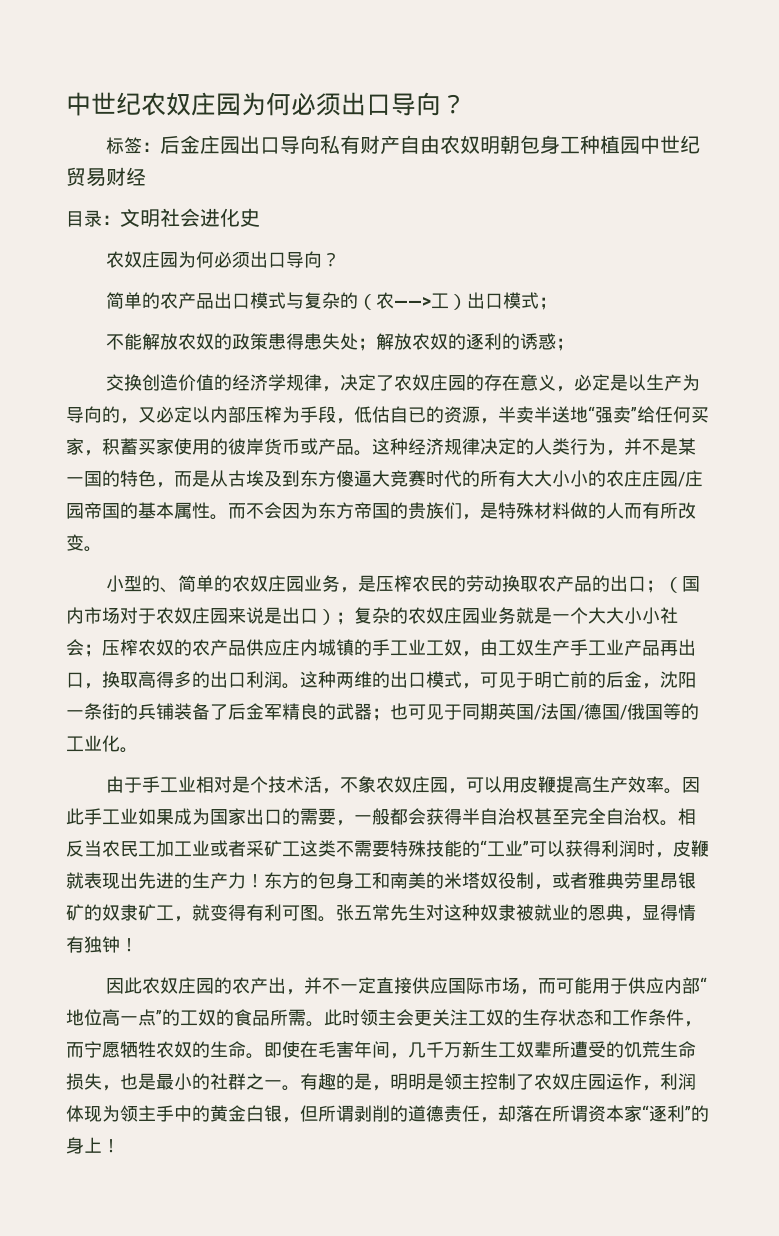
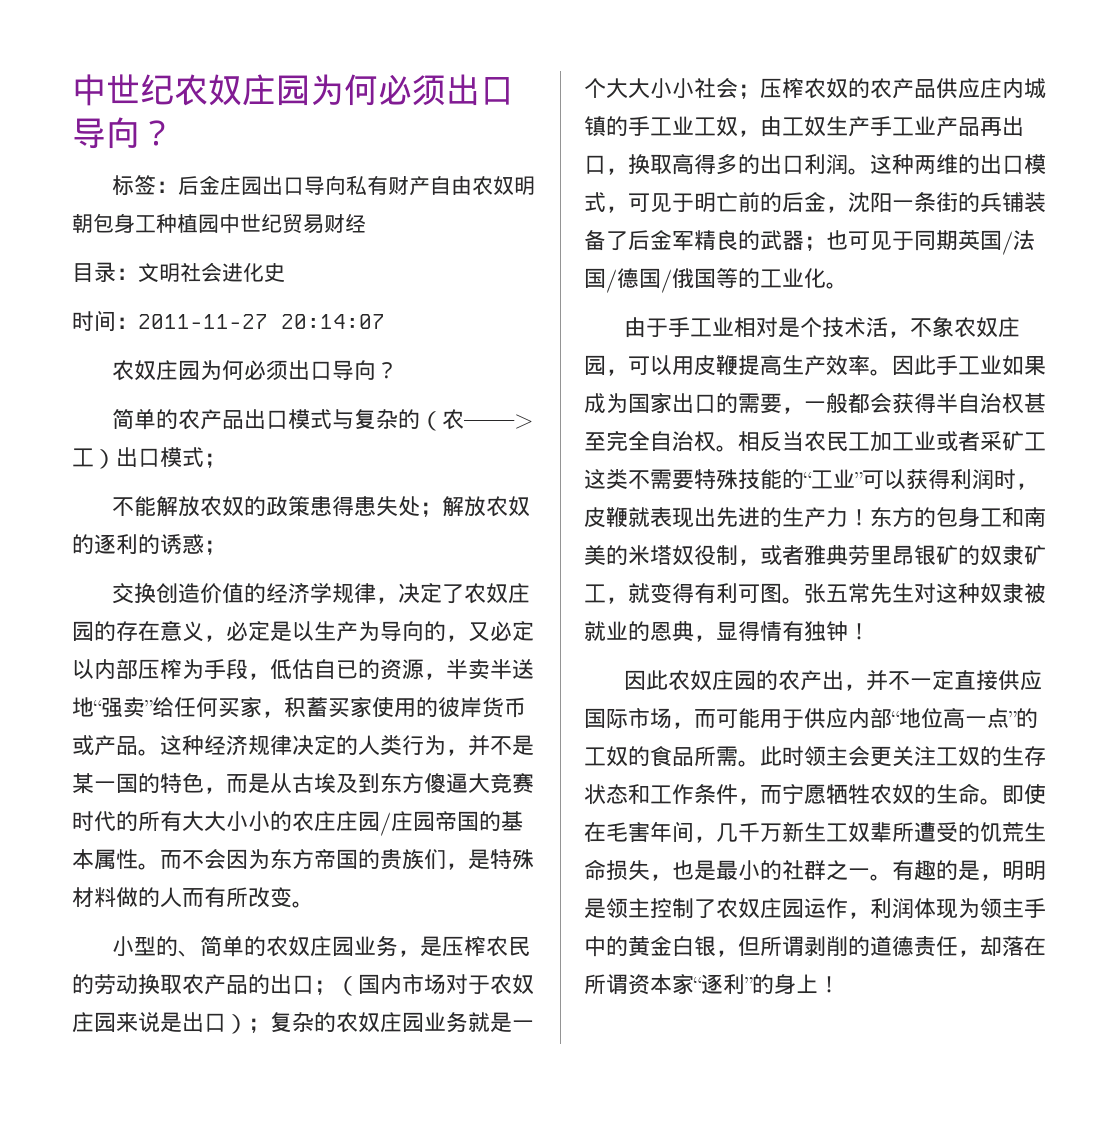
(260, 217) none -> [72,310,385,332] // 时间：2011-11-27 20:14:07

